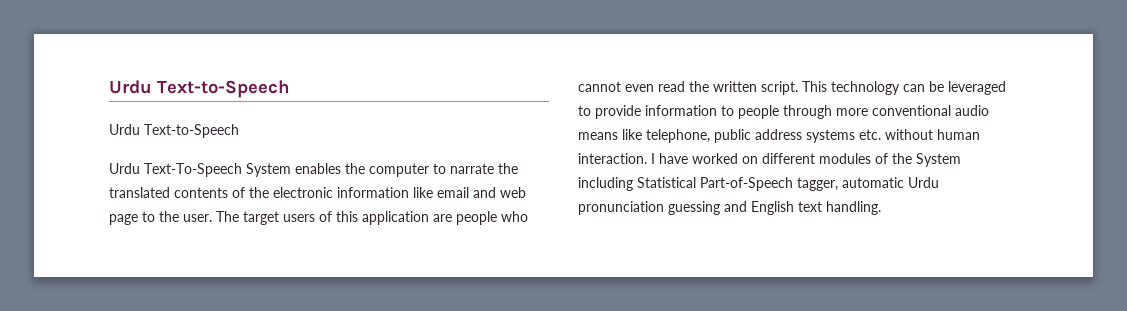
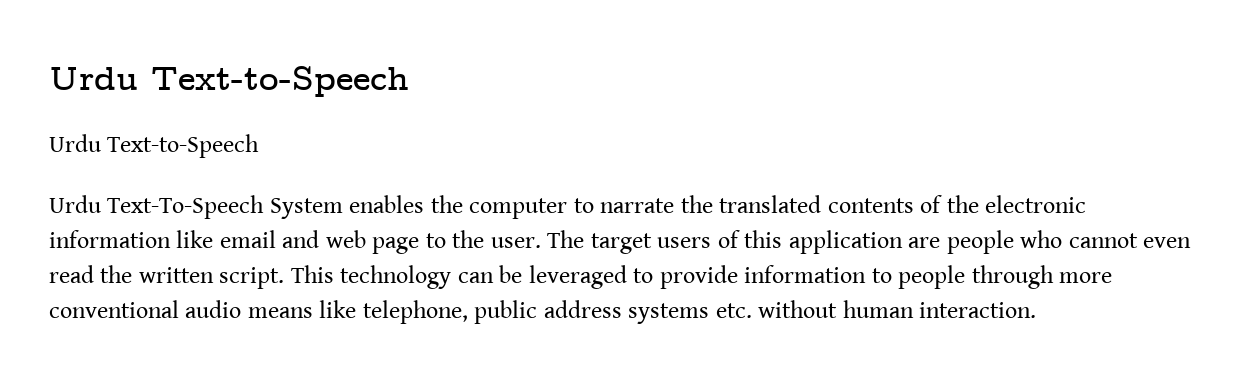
[651,153,961,167] [578,177,939,191] [578,201,881,215] I have worked on different modules of the System including Statistical Part-of-Speech tagger, automatic Urdu pronunciation guessing and English text handling. -> (1037, 310) none

